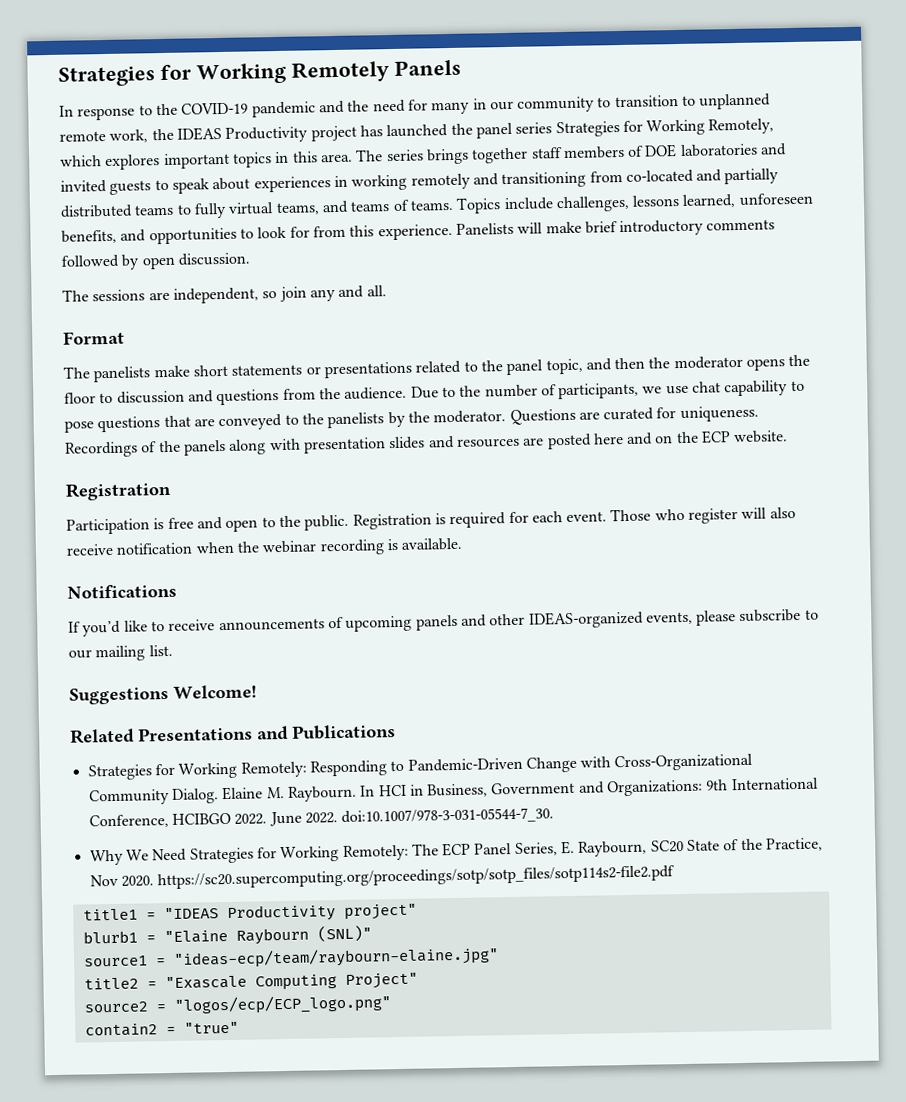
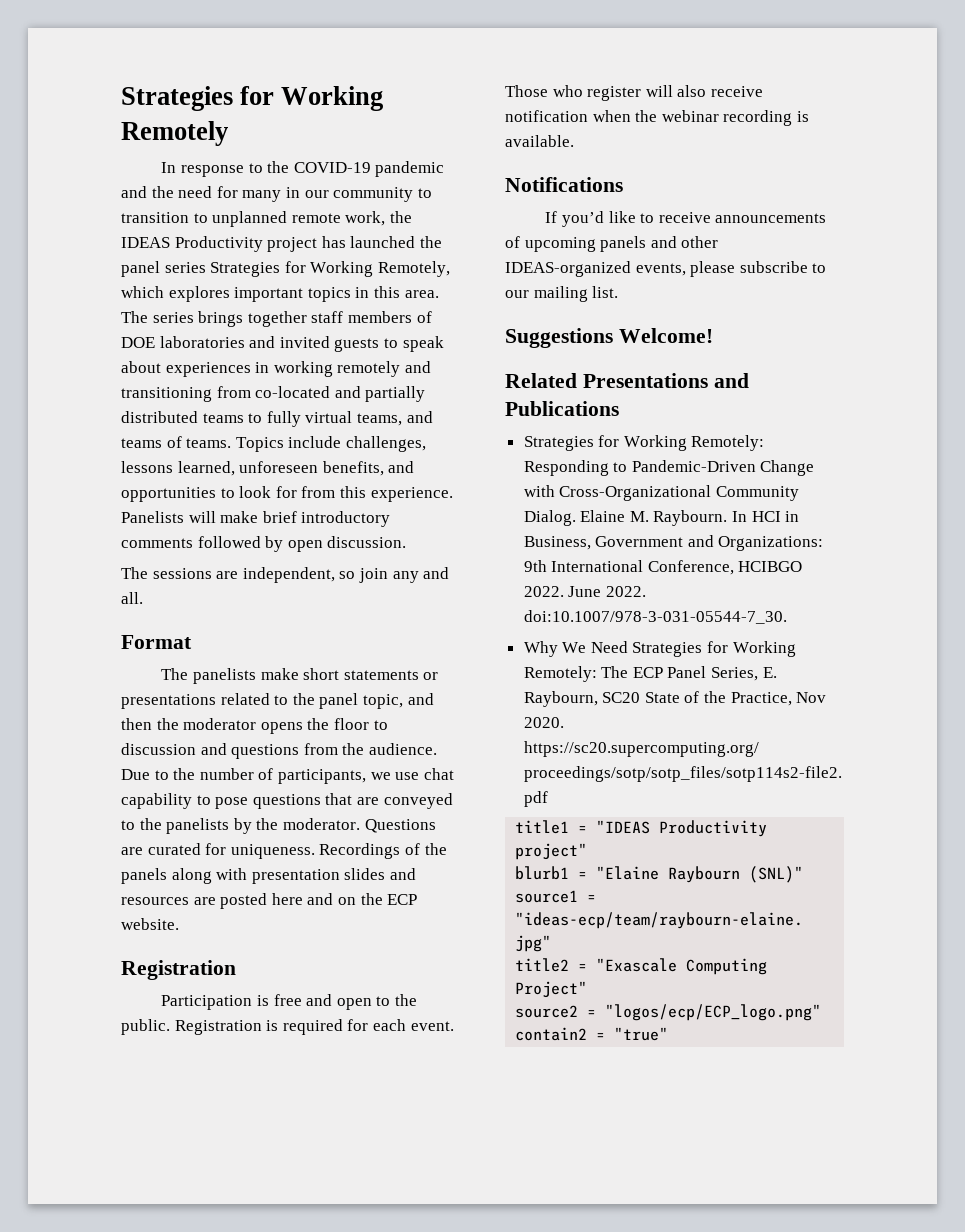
[394,59,461,76] Panels -> (228, 133) none

